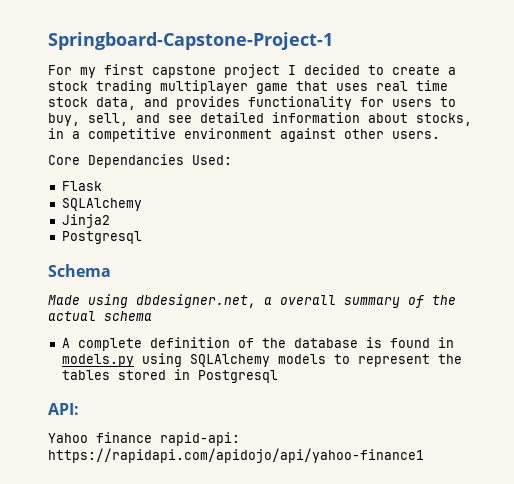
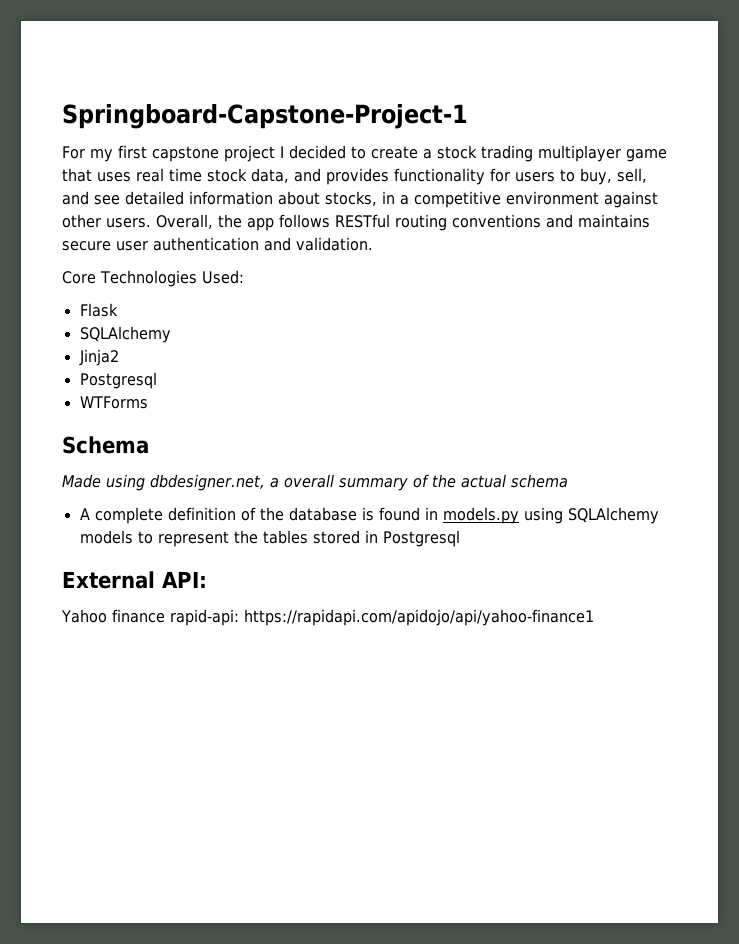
(440, 135) none -> [156,214,650,231] [62,237,373,251] Overall, the app follows RESTful routing conventions and maintains secure user authentication and validation.
[88,154,184,168] Dependancies -> [100,270,197,287] Technologies
(142, 237) none -> [79,396,148,409] // WTForms
(278, 376) none -> [62,571,155,589] External

